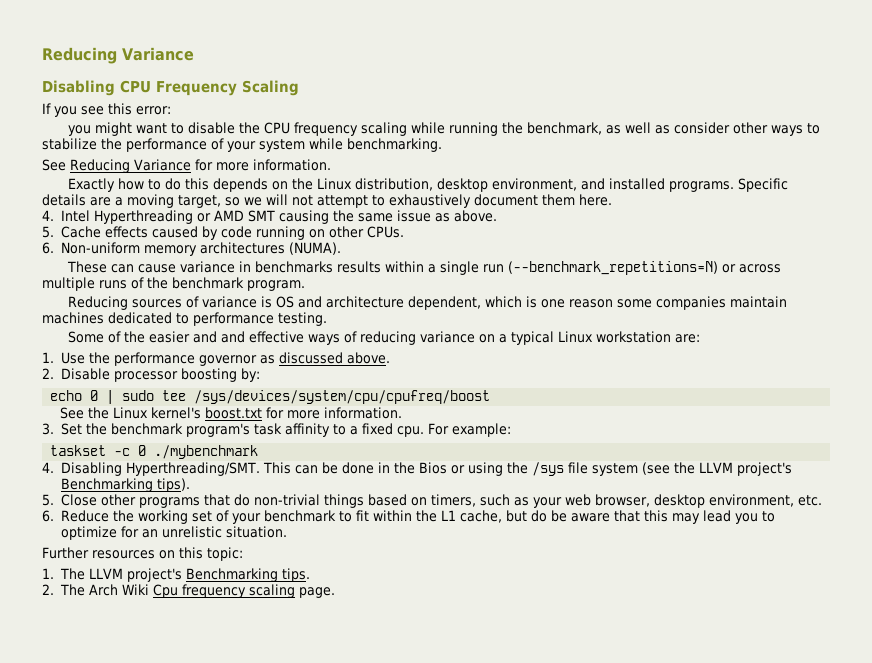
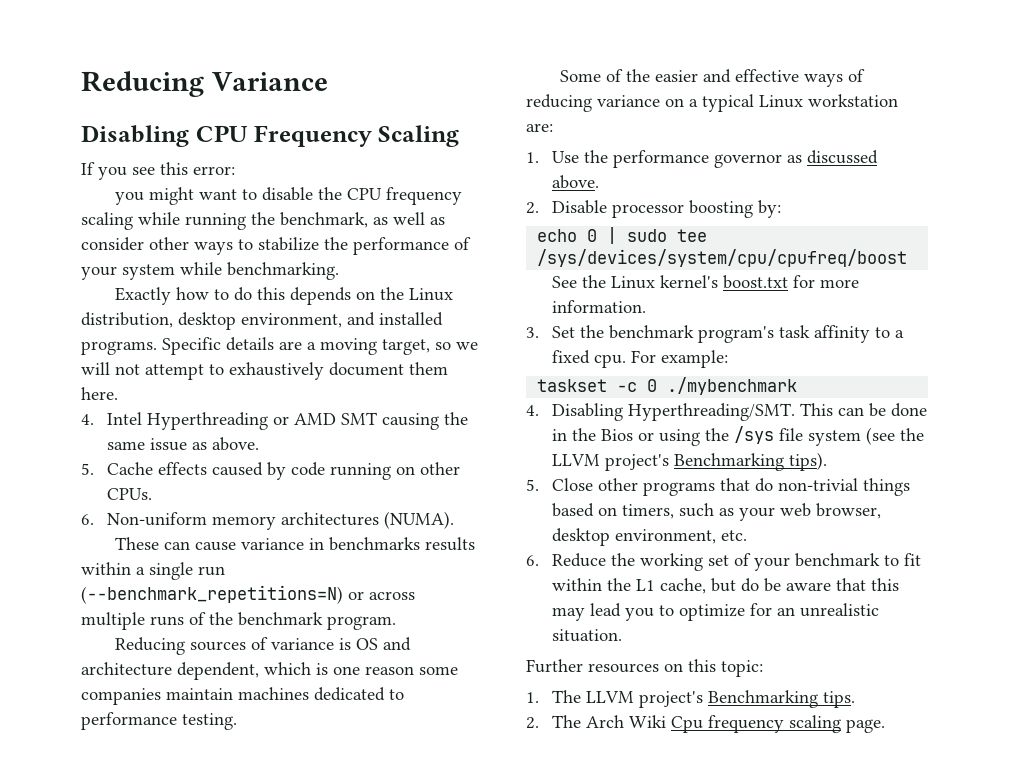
[42,159,331,173] // See Reducing Variance for more information. -> (339, 271) none
[220,331,245,343] and -> (732, 76) none
[161,526,222,538] unrelistic -> [799,603,879,617] unrealistic

